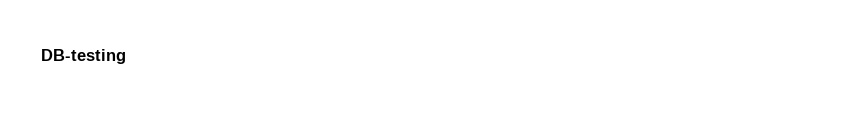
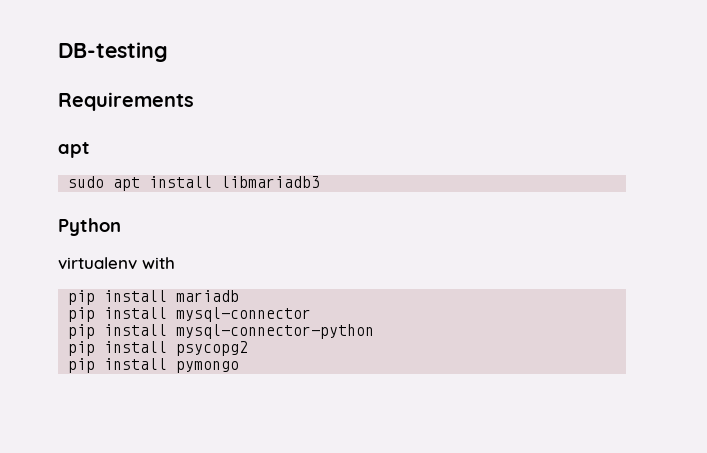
(126, 56) none -> [58,92,194,111] [58,142,90,158] [68,176,321,191] [58,218,121,236] [58,257,175,270] [68,290,240,305] [68,307,312,322] [68,324,375,339] [68,341,249,356] [68,358,240,373] // Requirements // apt // sudo apt install libmariadb3 // Python // virtualenv with // pip install mariadb // pip install mysql-connector // pip install mysql-connector-python // pip install psycopg2 // pip install pymongo

